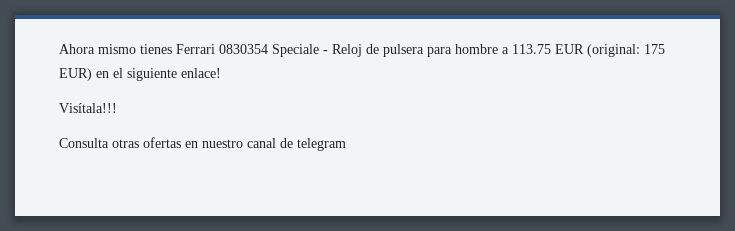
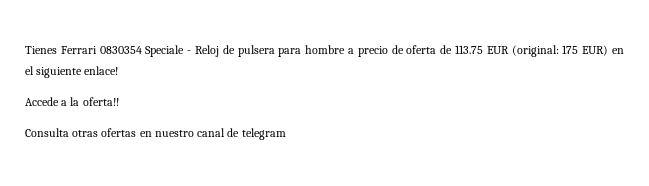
[59,44,172,54] Ahora mismo tienes -> [25,46,57,54] Tienes
(509, 50) none -> [357,45,453,57] precio de oferta de
[59,103,117,113] Visítala!!! -> [25,97,119,106] Accede a la oferta!!

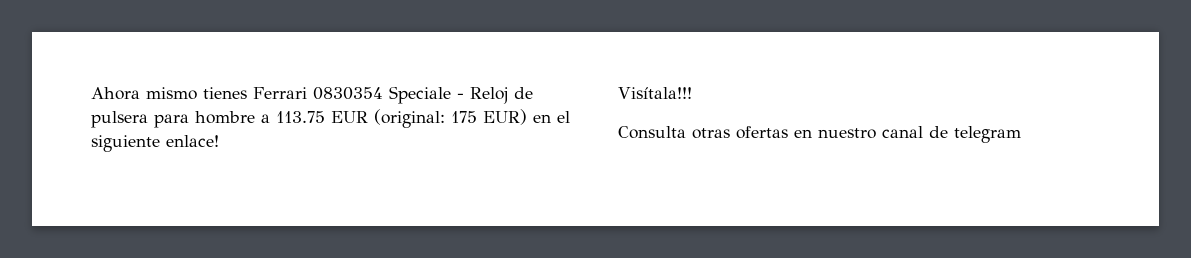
[25,46,57,54] Tienes -> [91,87,247,100] Ahora mismo tienes
[357,45,453,57] precio de oferta de -> (270, 118) none
[25,97,119,106] Accede a la oferta!! -> [618,87,692,99] Visítala!!!

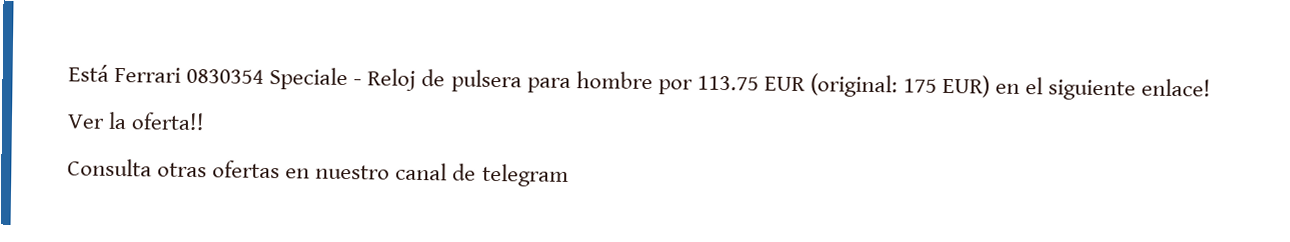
[91,87,247,100] Ahora mismo tienes -> [68,64,109,82] Está
[261,114,270,123] a -> [657,79,693,95] por
[618,87,692,99] Visítala!!! -> [67,111,206,131] Ver la oferta!!

